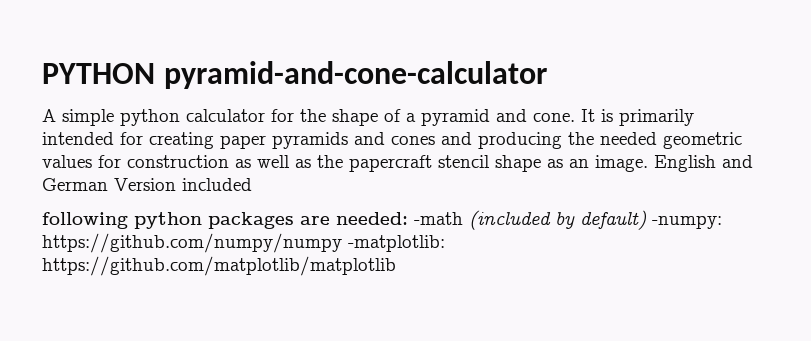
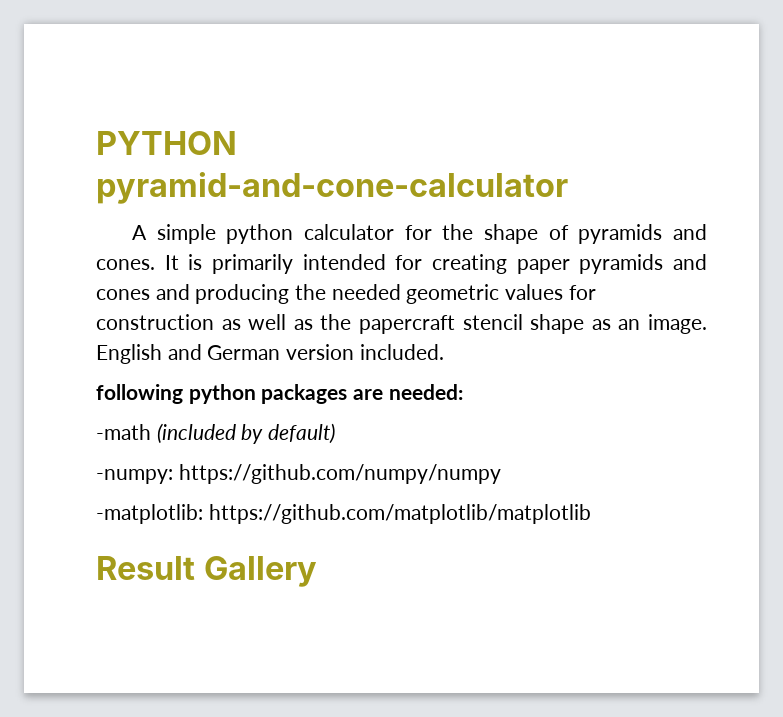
[406,109,575,126] a pyramid and cone. -> [578,224,707,244] [96,259,155,270] pyramids and cones.
[114,178,252,191] Version included -> [286,344,444,360] version included.
(408, 218) none -> (463, 392) //
(647, 220) none -> (336, 433) //
(342, 243) none -> (501, 474) //
(396, 266) none -> [96,556,317,587] // Result Gallery

